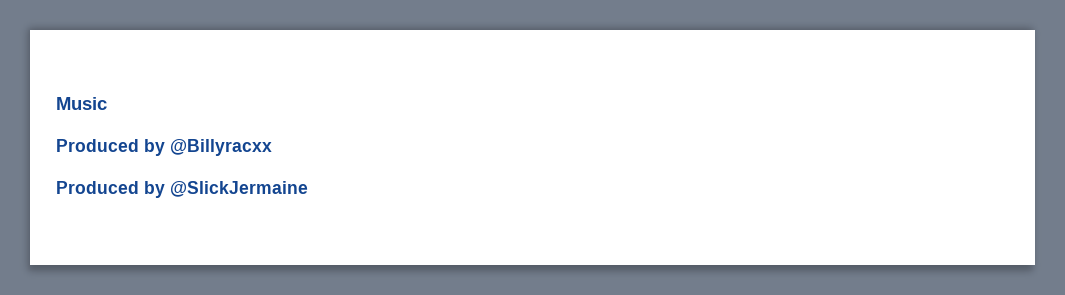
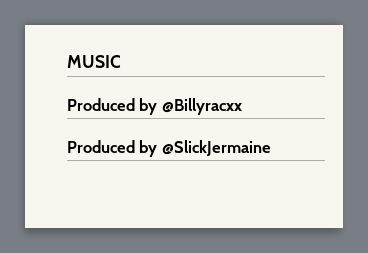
[56,97,107,110] Music -> [67,55,121,68] MUSIC

